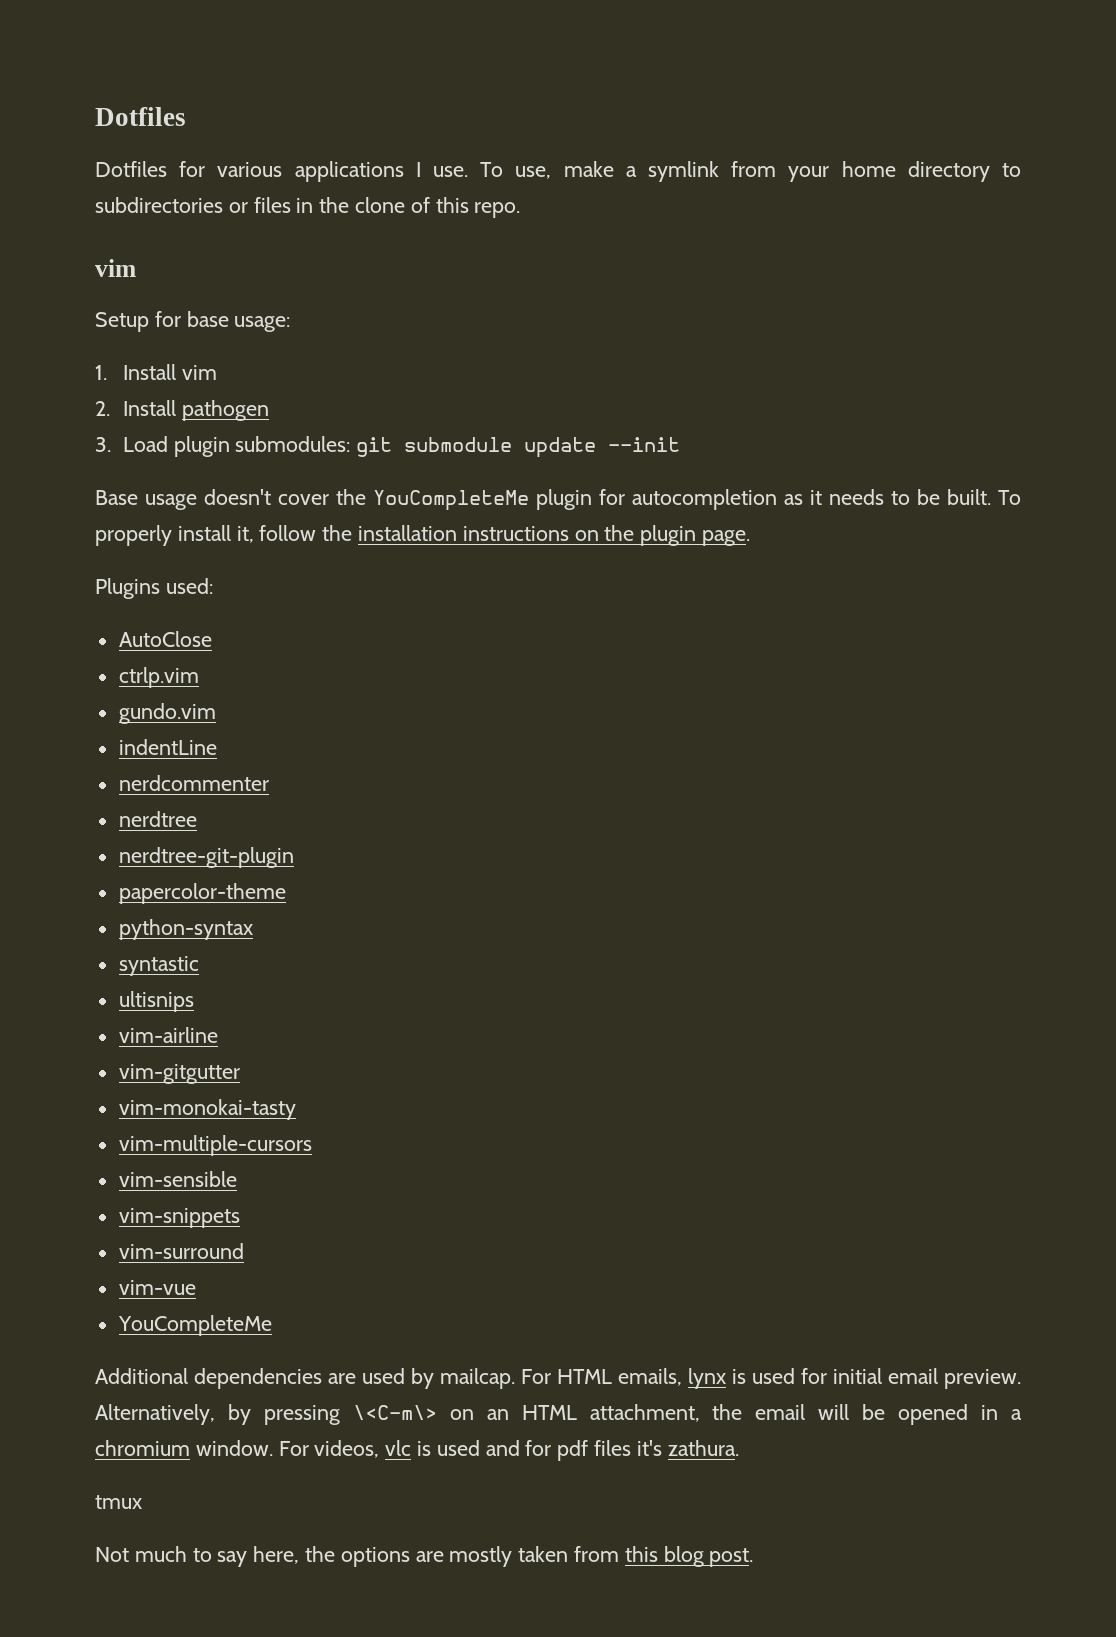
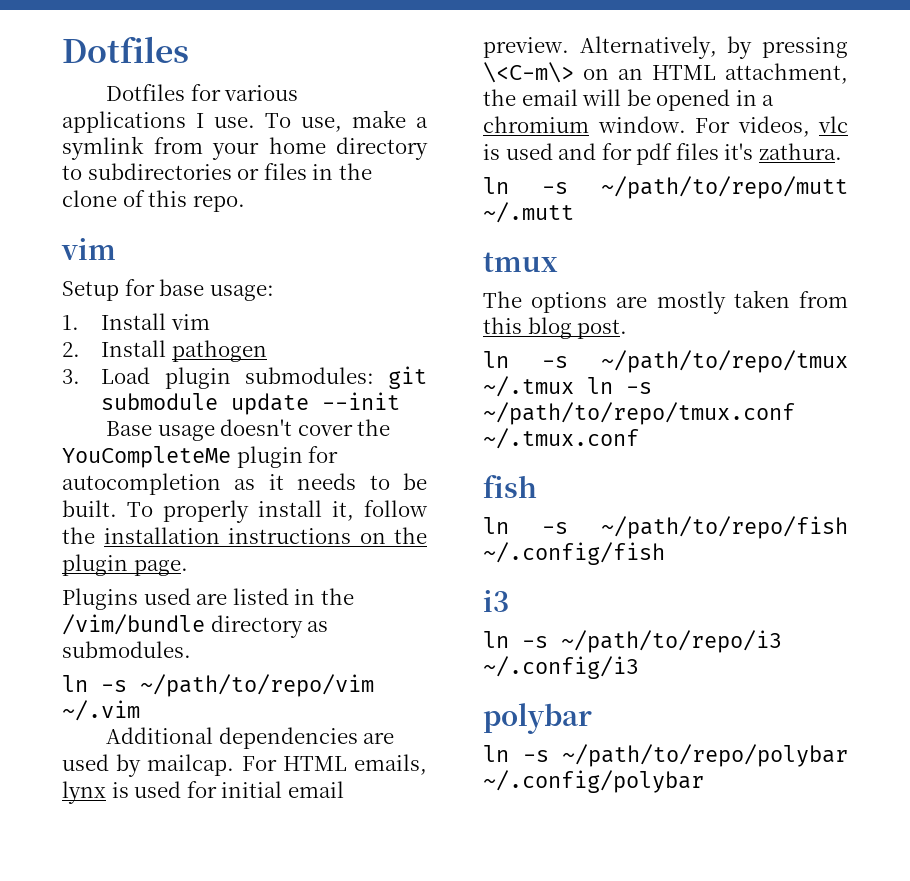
[165,578,213,594] [118,631,212,647] [118,667,199,688] [118,703,216,724] [118,739,217,755] [118,775,269,791] [118,811,197,827] [118,847,294,868] [118,883,286,904] [118,919,253,940] [118,956,199,976] [118,991,194,1012] [118,1027,218,1043] [118,1064,240,1084] [118,1099,296,1120] [118,1135,312,1156] [118,1171,237,1187] [118,1208,240,1228] [118,1243,244,1259] [118,1280,196,1295] [117,1315,272,1336] used: // AutoClose // ctrlp.vim // gundo.vim // indentLine // nerdcommenter // nerdtree // nerdtree-git-plugin // papercolor-theme // python-syntax // syntastic // ultisnips // vim-airline // vim-gitgutter // vim-monokai-tasty // vim-multiple-cursors // vim-sensible // vim-snippets // vim-surround // vim-vue // YouCompleteMe -> [143,588,354,605] [62,614,329,638] [62,641,191,658] [62,674,374,697] [62,700,140,721] used are listed in the /vim/bundle directory as submodules. // ln -s ~/path/to/repo/vim ~/.vim
[95,1495,142,1509] [95,1546,336,1567] tmux // Not much to say here, the -> [483,176,848,199] [483,202,574,223] [483,252,558,272] [483,291,522,308] ln -s ~/path/to/repo/mutt ~/.mutt // tmux // The
(754, 1557) none -> [483,350,848,373] [483,376,652,397] [483,402,795,425] [483,428,639,449] [483,475,537,498] [483,516,848,539] [483,542,665,565] [483,590,509,612] [483,630,782,653] [483,656,639,679] [483,703,592,734] [483,744,848,767] [483,770,704,793] // ln -s ~/path/to/repo/tmux ~/.tmux ln -s ~/path/to/repo/tmux.conf ~/.tmux.conf // fish // ln -s ~/path/to/repo/fish ~/.config/fish // i3 // ln -s ~/path/to/repo/i3 ~/.config/i3 // polybar // ln -s ~/path/to/repo/polybar ~/.config/polybar

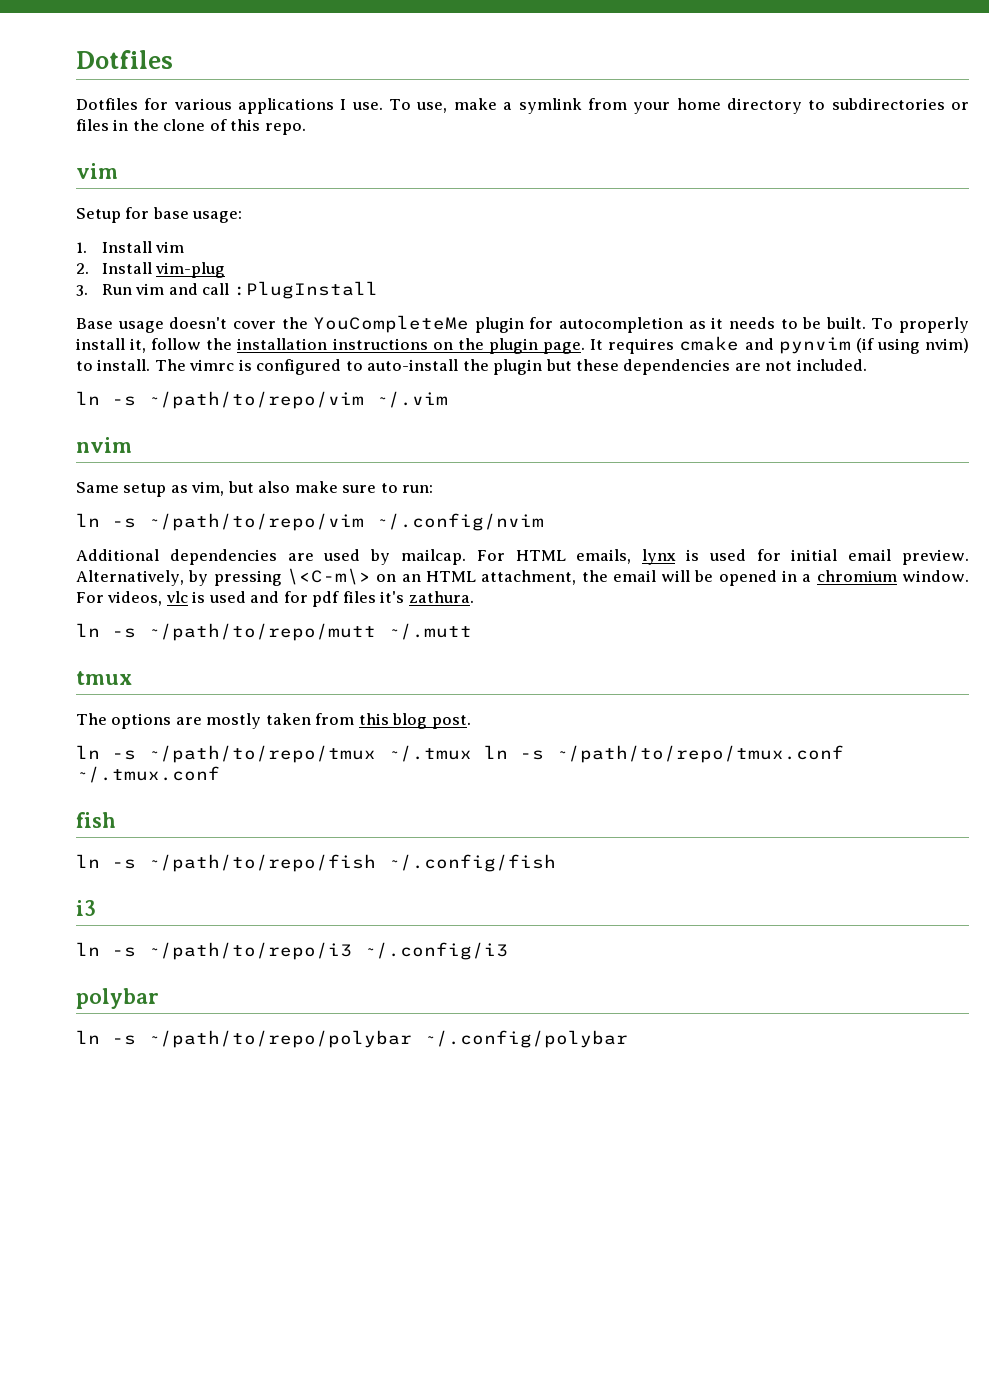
[171,340,267,362] pathogen -> [155,262,226,278] vim-plug
[101,366,427,389] [101,392,401,415] Load plugin submodules: git submodule update --init -> [101,281,378,299] Run vim and call :PlugInstall
[62,588,354,610] [62,614,329,638] [62,641,191,658] [62,674,374,697] [62,700,140,721] // Plugins used are listed in the /vim/bundle directory as submodules. // ln -s ~/path/to/repo/vim ~/.vim -> [590,336,970,354] [76,359,867,375] [76,391,448,409] [76,437,132,453] [76,481,434,497] [76,513,544,531] It requires cmake and pynvim (if using nvim) to install. The vimrc is configured to auto-install the plugin but these dependencies are not included. // ln -s ~/path/to/repo/vim ~/.vim // nvim // Same setup as vim, but also make sure to run: // ln -s ~/path/to/repo/vim ~/.config/nvim

